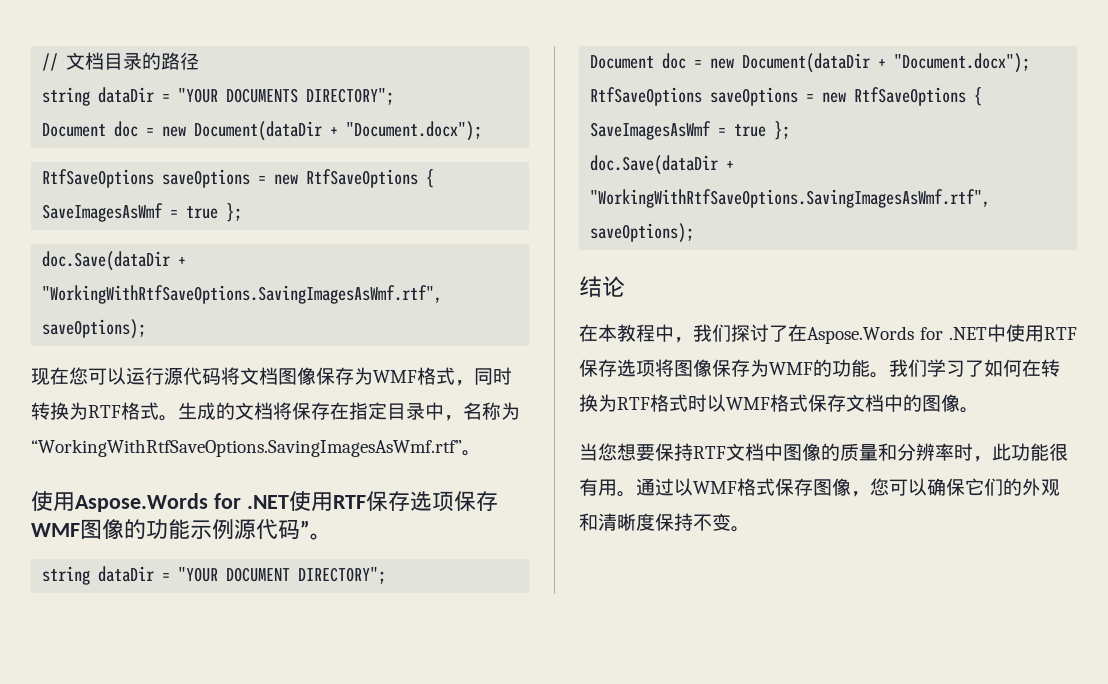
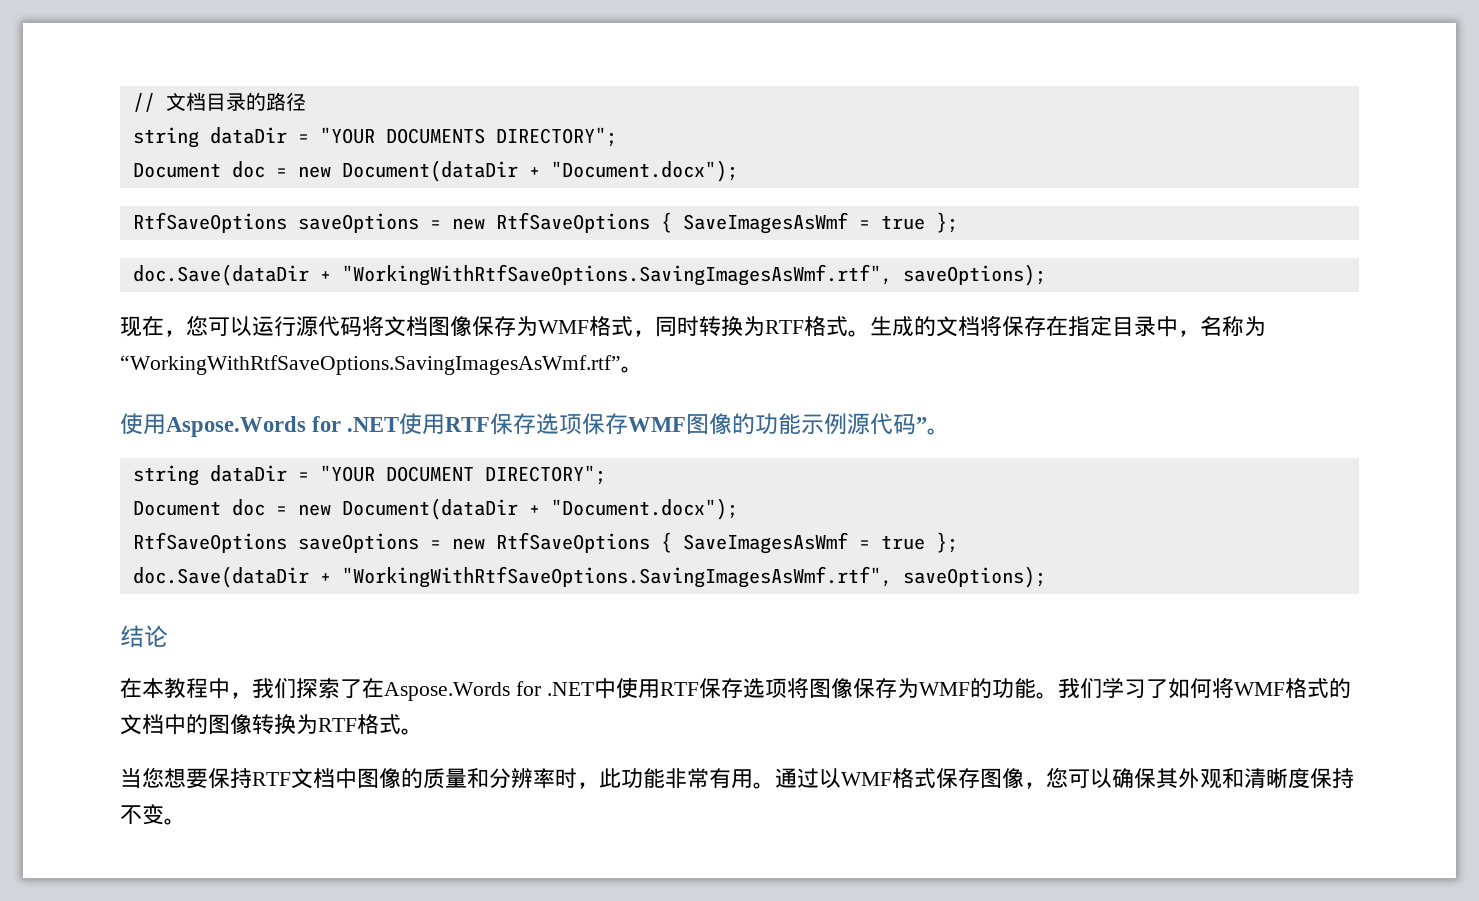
(69, 376) none -> [164,330,186,337] ，
[750,324,769,342] 讨 -> [318,678,340,699] 索
[1022,359,1060,377] [579,394,960,412] 在转换为RTF格式时以WMF格式保存文档中的图像 -> [1211,677,1351,698] [120,714,401,735] 将WMF格式的文档中的图像转换为RTF格式
[1049,443,1068,461] 很 -> [665,768,709,789] 非常
[965,478,1022,496] 它们的 -> [1156,768,1178,789] 其

